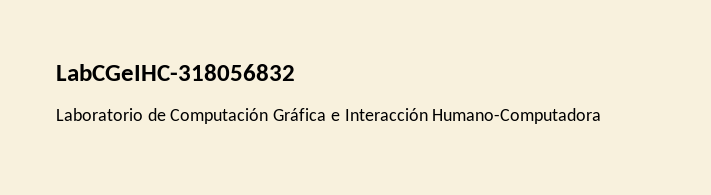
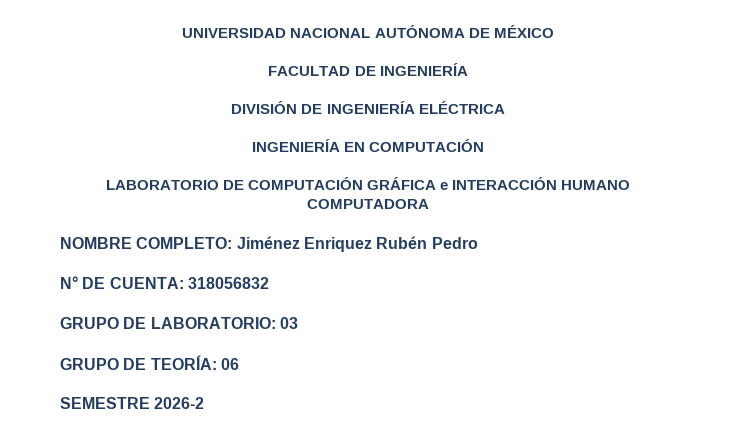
[56,64,295,81] [56,108,602,124] LabCGeIHC-318056832 // Laboratorio de Computación Gráfica e Interacción Humano-Computadora -> [182,25,554,38] [268,63,468,76] [231,101,505,114] [251,139,485,152] [105,177,631,190] [307,199,429,209] [60,236,478,252] [60,276,269,289] [60,317,298,329] [60,355,239,370] [60,397,205,409] UNIVERSIDAD NACIONAL AUTÓNOMA DE MÉXICO // FACULTAD DE INGENIERÍA // DIVISIÓN DE INGENIERÍA ELÉCTRICA // INGENIERÍA EN COMPUTACIÓN // LABORATORIO DE COMPUTACIÓN GRÁFICA e INTERACCIÓN HUMANO COMPUTADORA // NOMBRE COMPLETO: Jiménez Enriquez Rubén Pedro // N° DE CUENTA: 318056832 // GRUPO DE LABORATORIO: 03 // GRUPO DE TEORÍA: 06 // SEMESTRE 2026-2

